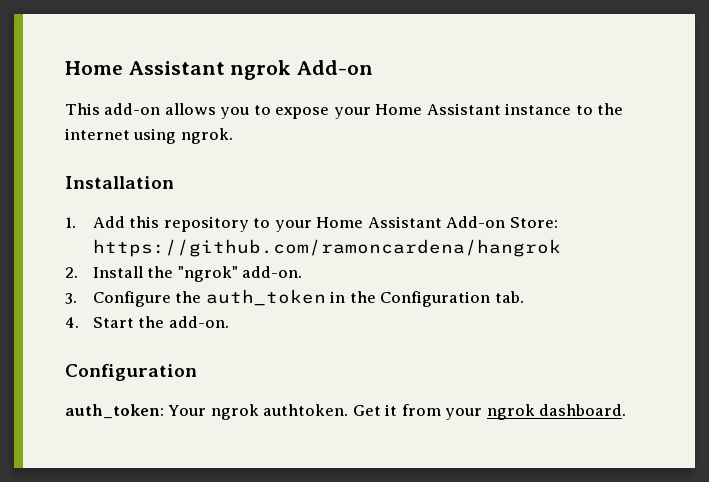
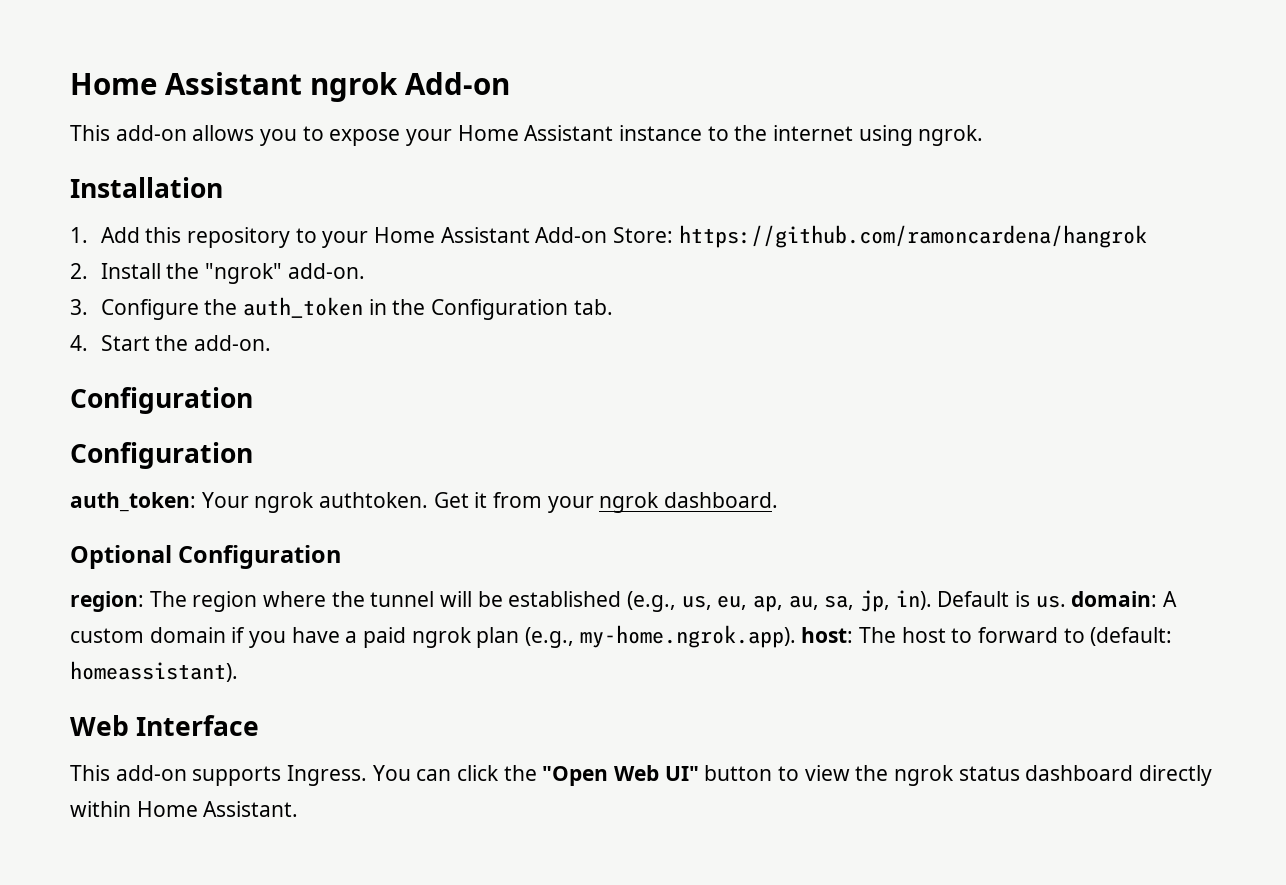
(197, 372) none -> [70,442,253,469] // Configuration
(627, 410) none -> [70,545,342,569] [70,590,1178,612] [70,625,1173,648] [70,661,238,682] [70,715,260,736] [70,765,1213,786] [70,801,299,817] // Optional Configuration // region: The region where the tunnel will be established (e.g., us, eu, ap, au, sa, jp, in). Default is us. domain: A custom domain if you have a paid ngrok plan (e.g., my-home.ngrok.app). host: The host to forward to (default: homeassistant). // Web Interface // This add-on supports Ingress. You can click the "Open Web UI" button to view the ngrok status dashboard directly within Home Assistant.

